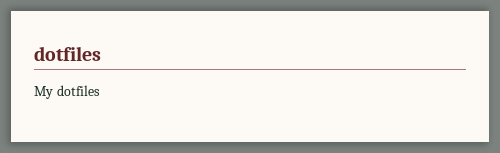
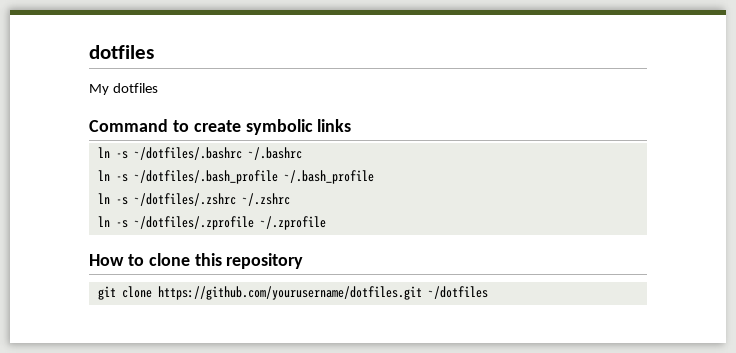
(100, 90) none -> [89,119,352,135] [97,147,302,160] [97,170,374,184] [97,193,290,206] [97,216,326,230] [89,253,304,269] [97,286,488,300] // Command to create symbolic links // ln -s ~/dotfiles/.bashrc ~/.bashrc // ln -s ~/dotfiles/.bash_profile ~/.bash_profile // ln -s ~/dotfiles/.zshrc ~/.zshrc // ln -s ~/dotfiles/.zprofile ~/.zprofile // How to clone this repository // git clone https://github.com/yourusername/dotfiles.git ~/dotfiles

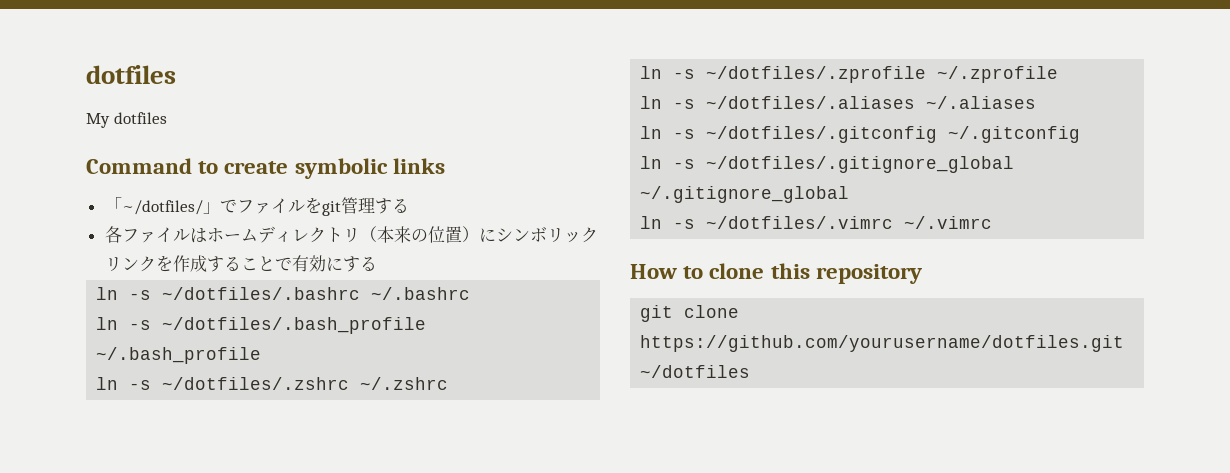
(352, 125) none -> [104,197,409,216] [104,226,598,243] [104,255,377,272] // 「~/dotfiles/」でファイルをgit管理する // 各ファイルはホームディレクトリ（本来の位置）にシンボリックリンクを作成することで有効にする
(326, 223) none -> [640,96,1037,109] [640,126,1081,143] [640,156,1015,173] [640,186,850,203] [640,216,993,229] // ln -s ~/dotfiles/.aliases ~/.aliases // ln -s ~/dotfiles/.gitconfig ~/.gitconfig // ln -s ~/dotfiles/.gitignore_global ~/.gitignore_global // ln -s ~/dotfiles/.vimrc ~/.vimrc

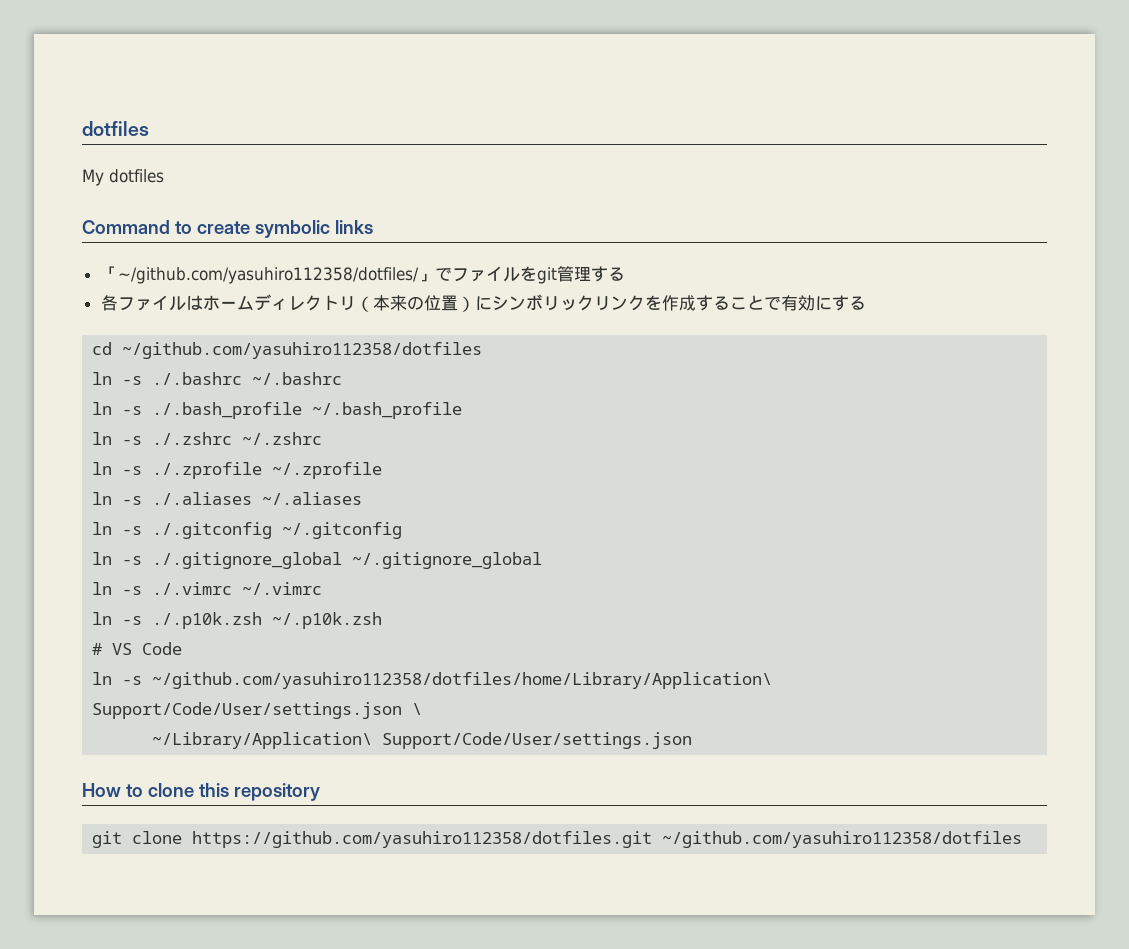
[121,200,203,215] ~/dotfiles/ -> [117,267,419,284] ~/github.com/yasuhiro112358/dotfiles/
[96,287,361,300] // ln -s ~/dotfiles/.bashrc -> [92,342,483,359] [92,372,243,385] // cd ~/github.com/yasuhiro112358/dotfiles // ln -s ./.bashrc
[162,317,427,334] ~/dotfiles/.bash_profile -> [152,402,303,419] ./.bash_profile
[162,377,350,390] ~/dotfiles/.zshrc -> [152,432,233,445] ./.zshrc
[706,66,927,83] ~/dotfiles/.zprofile -> [152,462,263,479] ./.zprofile
[706,96,916,109] ~/dotfiles/.aliases -> [152,492,253,505] ./.aliases
[706,126,938,143] ~/dotfiles/.gitconfig -> [152,522,273,539] ./.gitconfig
[706,156,1015,173] ~/dotfiles/.gitignore_global -> [152,552,343,569] ./.gitignore_global
[706,216,894,229] ~/dotfiles/.vimrc -> [152,582,233,595] ./.vimrc
(993, 222) none -> [92,612,383,629] [92,642,183,655] [92,672,773,689] [92,702,423,719] [152,732,693,749] // ln -s ./.p10k.zsh ~/.p10k.zsh // # VS Code // ln -s ~/github.com/yasuhiro112358/dotfiles/home/Library/Application\ Support/Code/User/settings.json \ // ~/Library/Application\ Support/Code/User/settings.json
[640,335,1125,352] [640,365,751,378] https://github.com/yourusername/dotfiles.git ~/dotfiles -> [192,831,1023,848] https://github.com/yasuhiro112358/dotfiles.git ~/github.com/yasuhiro112358/dotfiles

